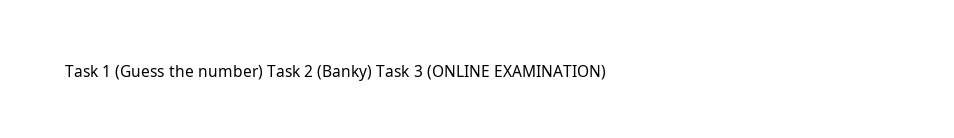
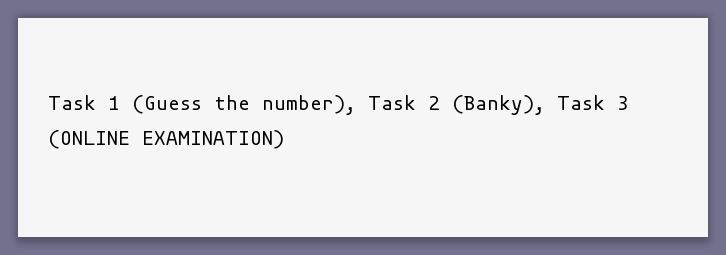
[197,65,263,80] number) -> [262,95,356,115] number),
[317,65,373,81] (Banky) -> [452,95,545,115] (Banky),

